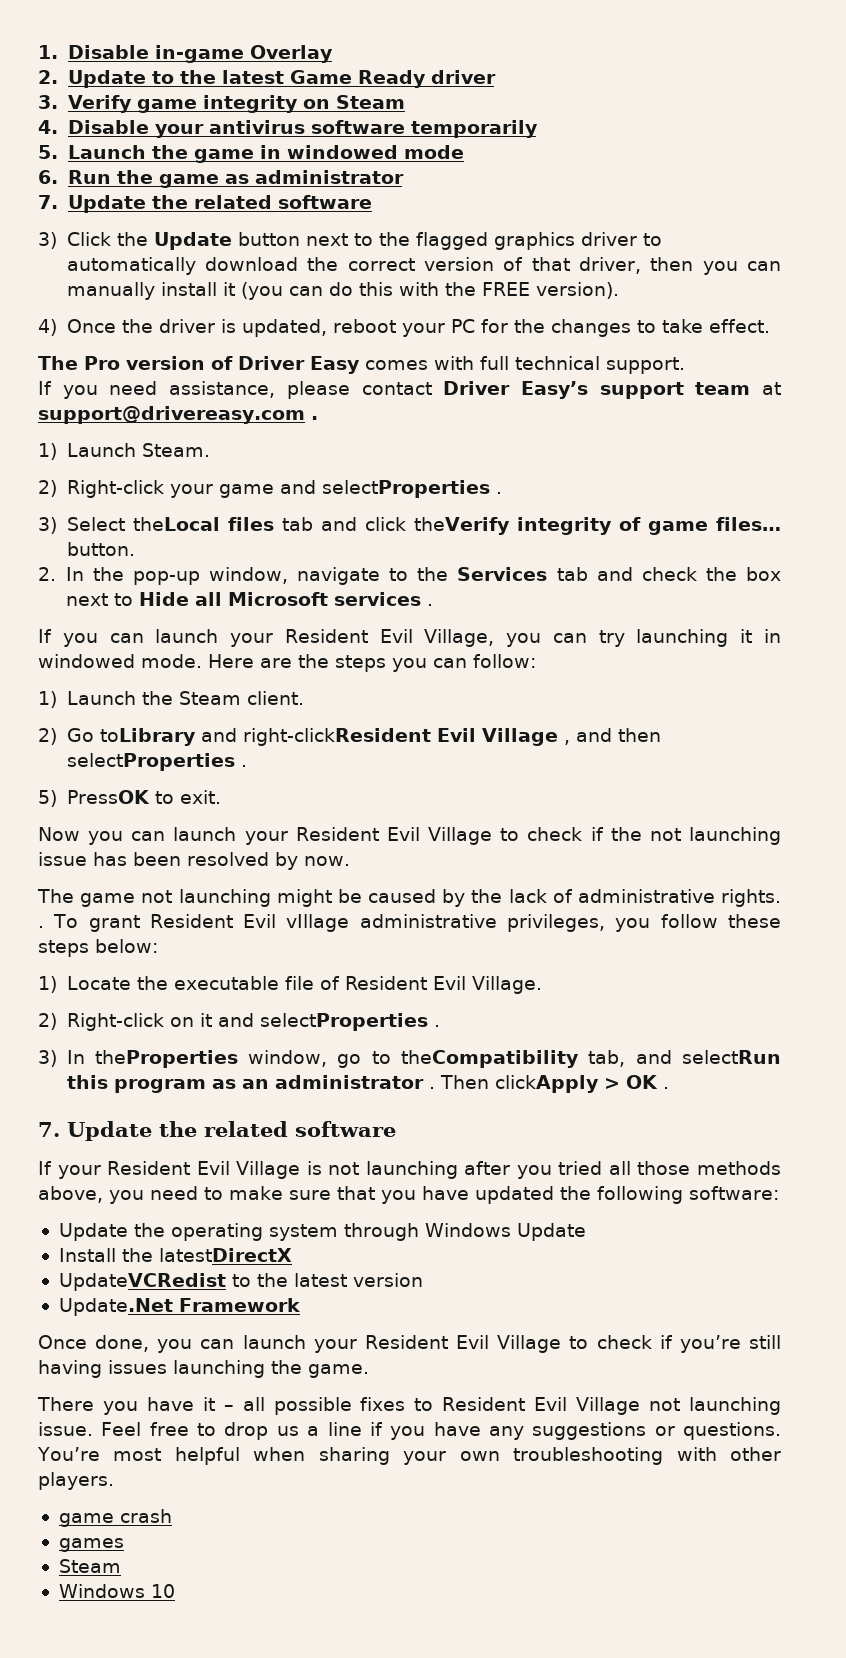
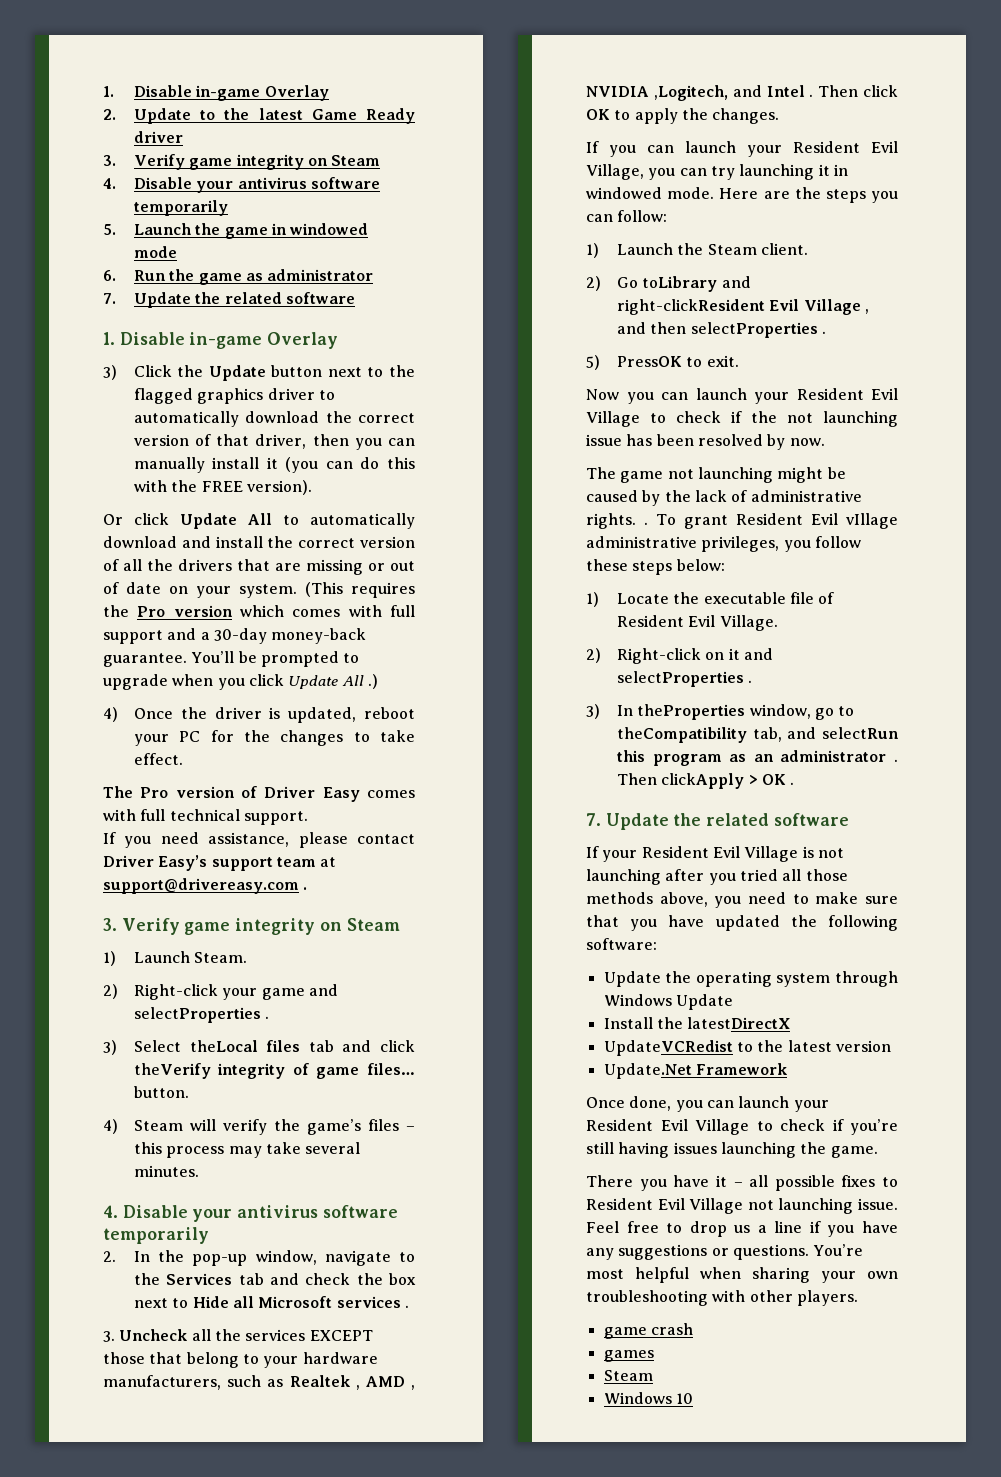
(372, 202) none -> [103,332,339,349] // 1. Disable in-game Overlay
(619, 290) none -> [103,513,415,529] [103,536,415,548] [103,559,415,575] [103,582,415,598] [103,605,415,617] [103,628,367,644] [103,651,360,667] [103,674,378,690] // Or click Update All to automatically download and install the correct version of all the drivers that are missing or out of date on your system. (This requires the Pro version which comes with full support and a 30-day money-back guarantee. You’ll be prompted to upgrade when you click Update All .)
(318, 418) none -> [103,918,400,935] // 3. Verify game integrity on Steam
(135, 549) none -> [103,1119,415,1135] [133,1142,361,1158] [133,1165,199,1177] [103,1205,398,1222] [103,1227,209,1244] // 4) Steam will verify the game’s files – this process may take several minutes. // 4. Disable your antivirus software temporarily
(433, 605) none -> [103,1329,373,1342] [103,1352,378,1368] [103,1375,415,1390] [586,85,898,101] [586,108,780,124] // 3. Uncheck all the services EXCEPT those that belong to your hardware manufacturers, such as Realtek , AMD , NVIDIA ,Logitech, and Intel . Then click OK to apply the changes.

